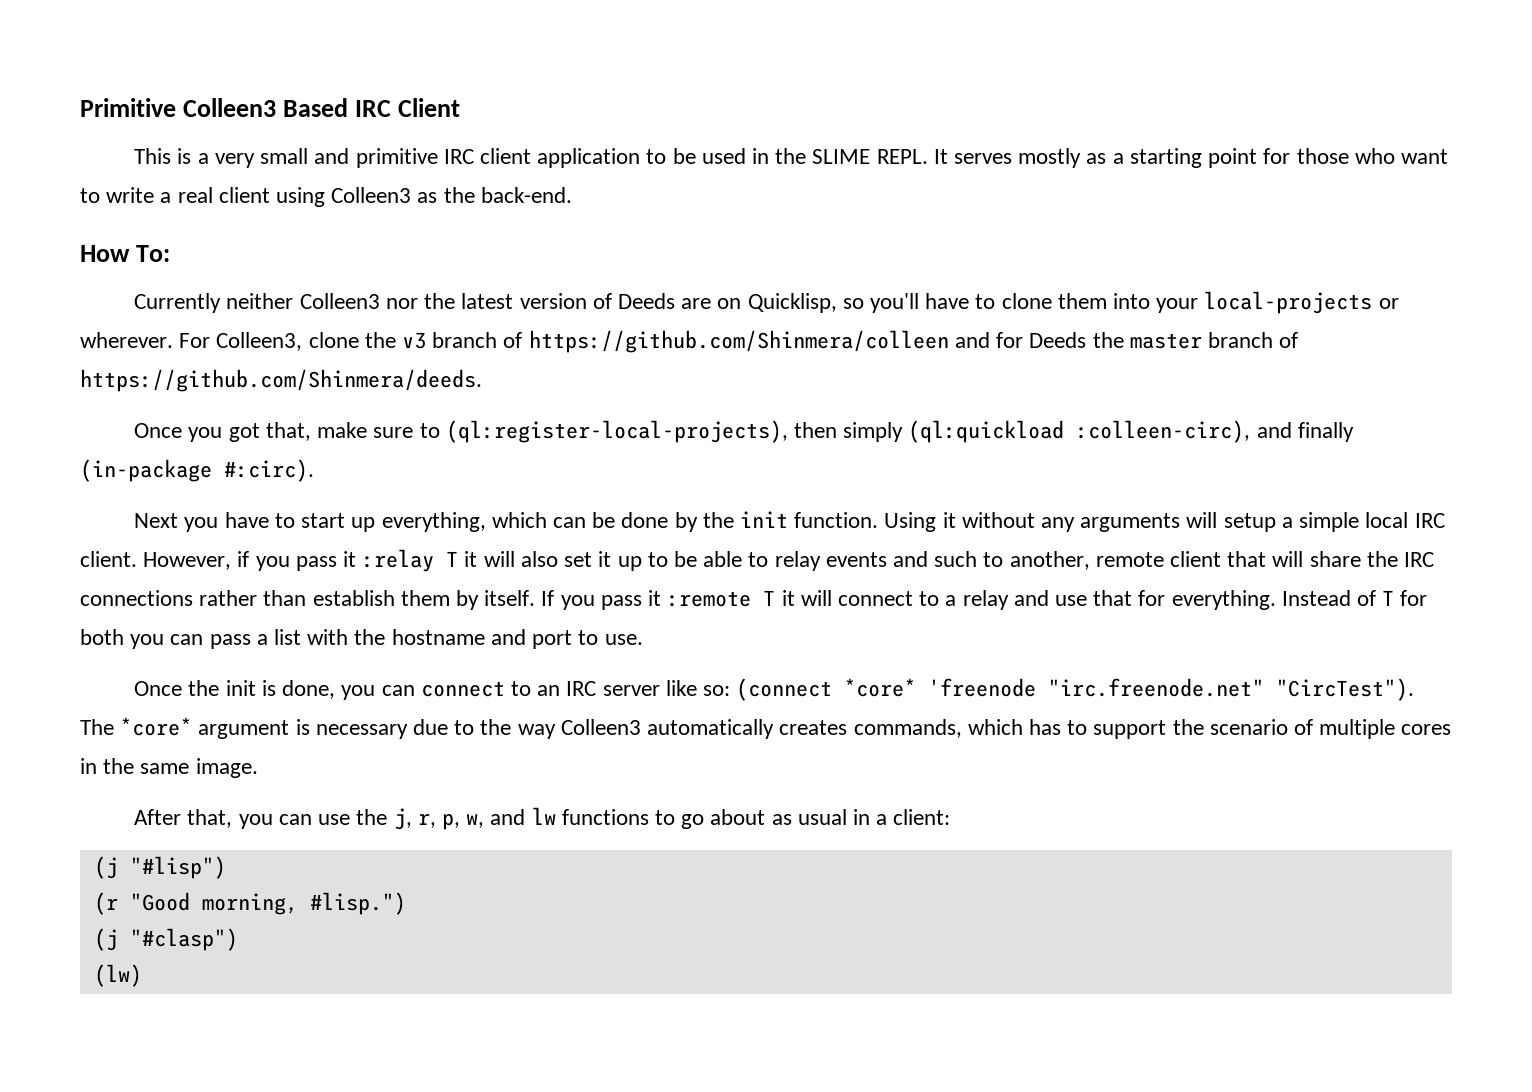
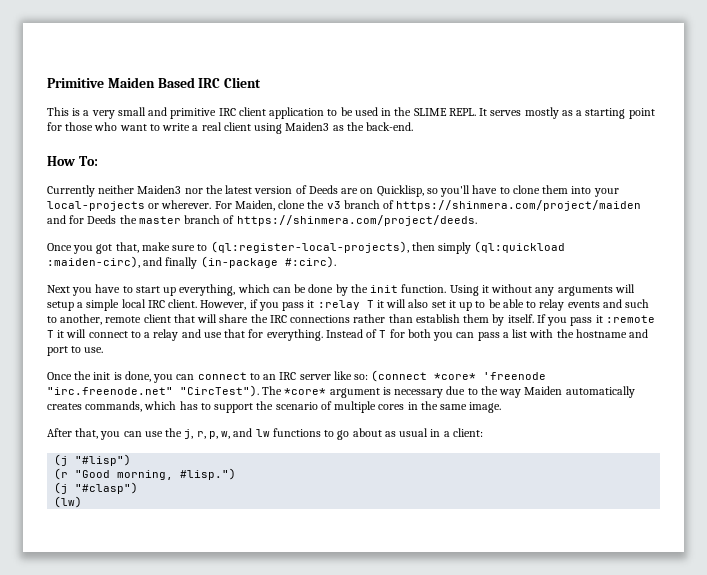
[182,98,276,117] Colleen3 -> [107,77,155,88] Maiden
[331,187,412,203] Colleen3 -> [285,122,330,131] Maiden3
[299,293,380,309] Colleen3 -> [137,185,182,194] Maiden3
[216,332,303,351] Colleen3, -> [234,200,275,211] Maiden,
[528,330,949,353] https://github.com/Shinmera/colleen -> [396,200,642,211] https://shinmera.com/project/maiden
[80,369,482,392] https://github.com/Shinmera/deeds. -> [236,215,477,226] https://shinmera.com/project/deeds.
[1076,420,1251,443] :colleen-circ), -> [47,256,140,268] :maiden-circ),
[560,719,641,735] Colleen3 -> [524,386,563,395] Maiden

